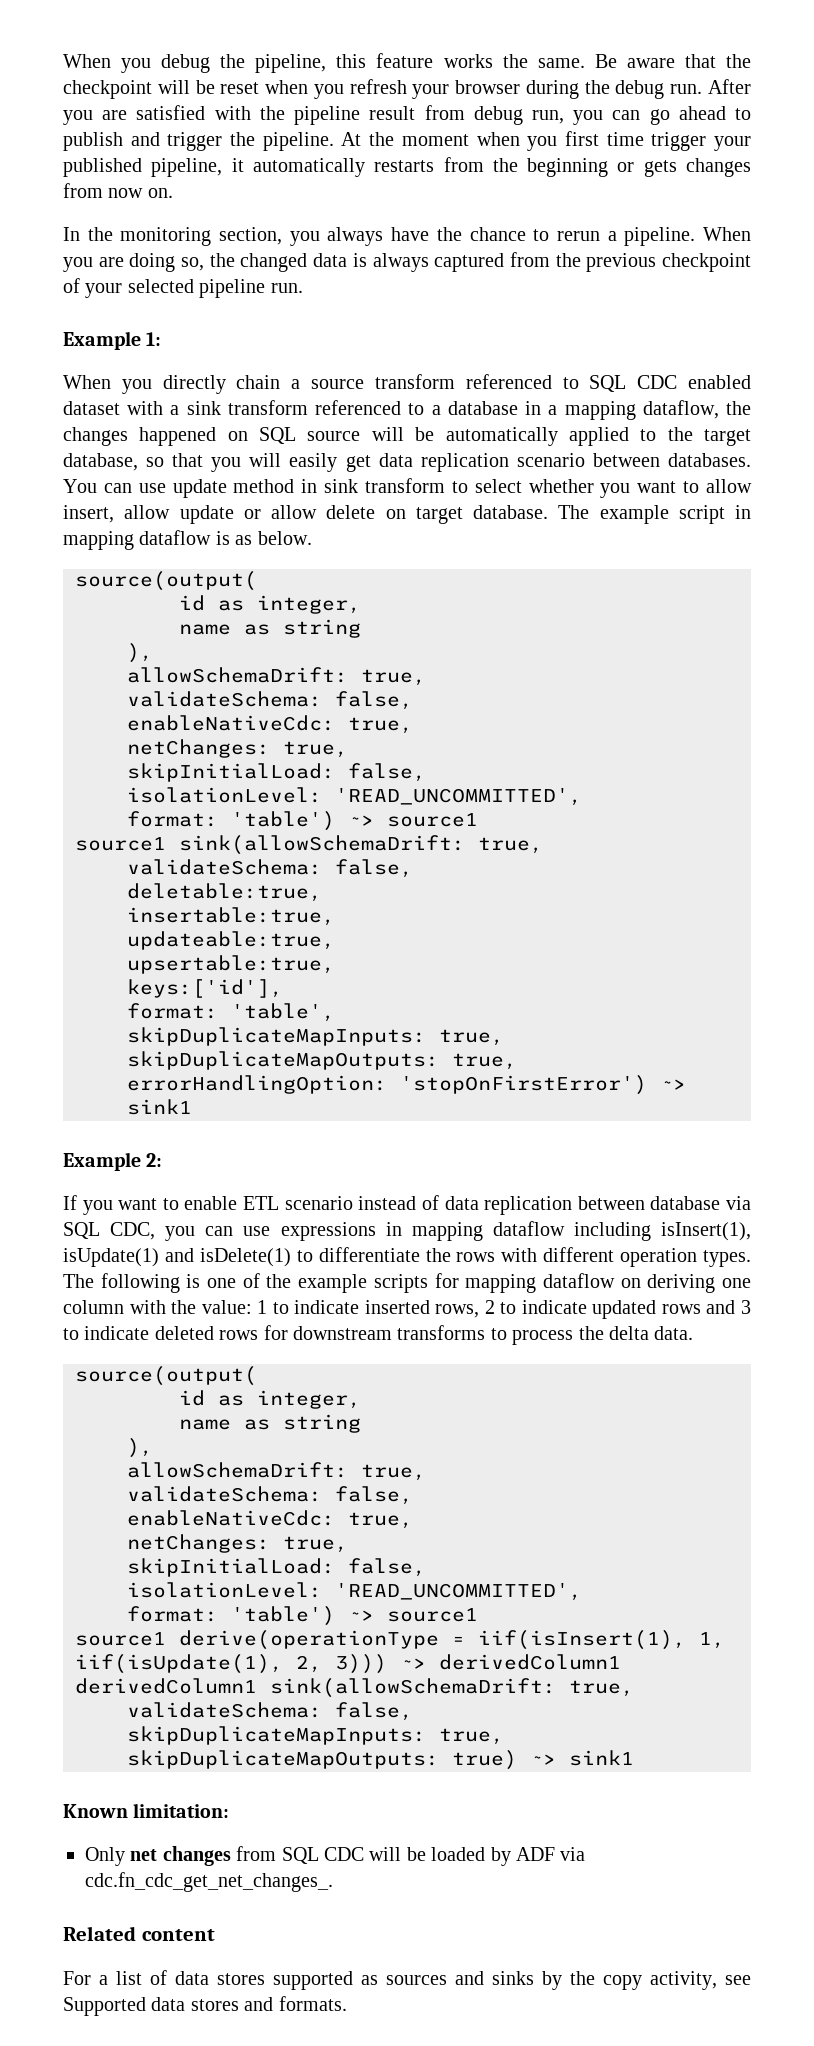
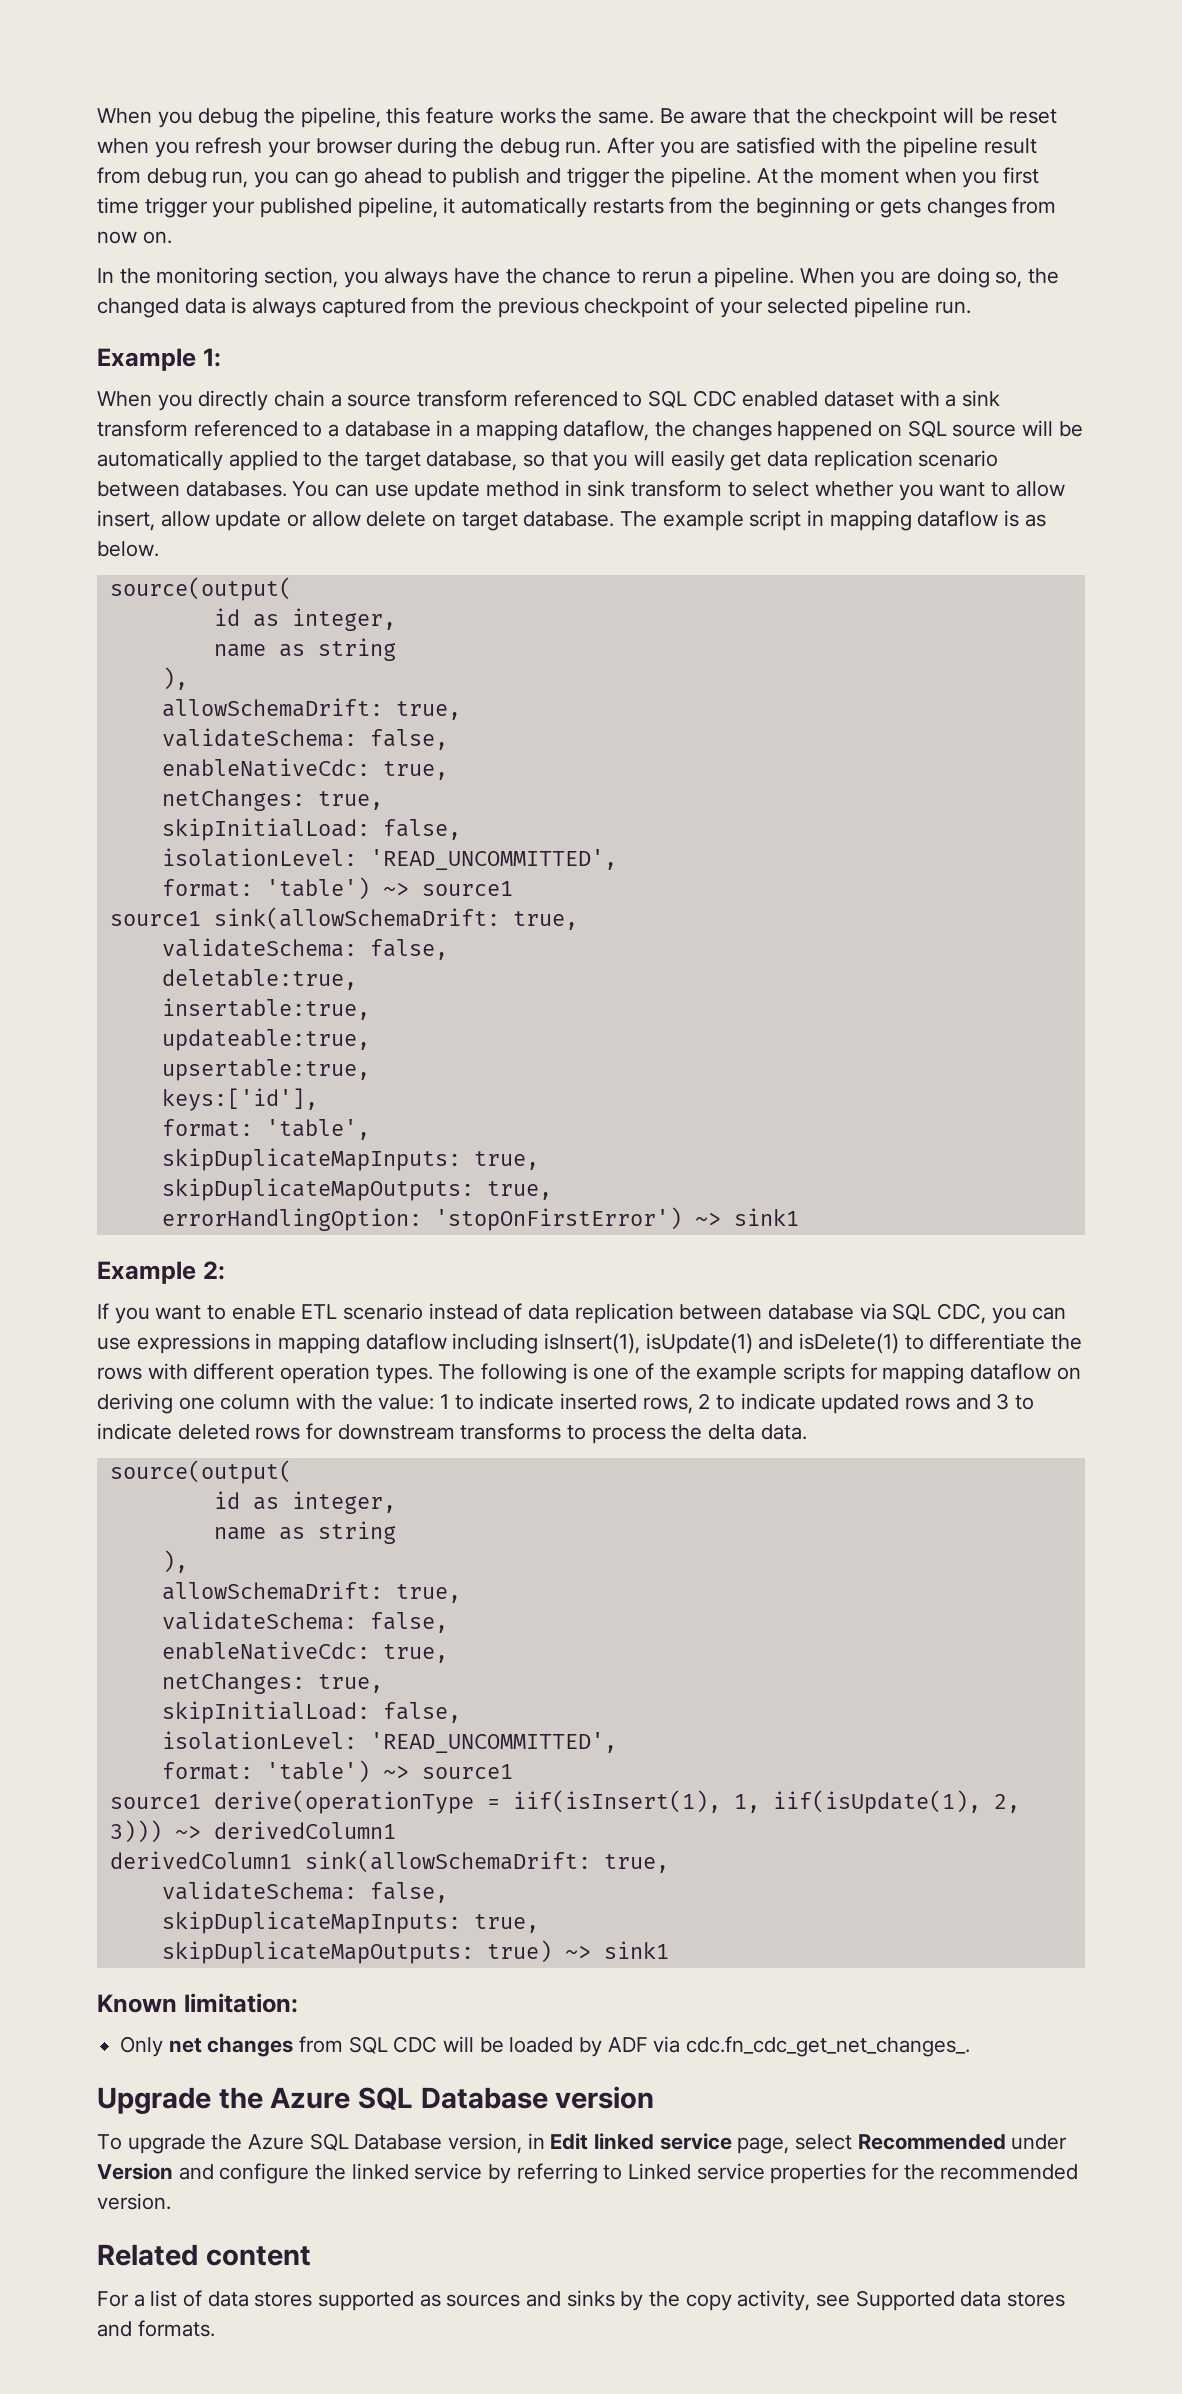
(333, 1882) none -> [97,2086,655,2114] [97,2133,1068,2154] [97,2163,1079,2184] [97,2193,171,2210] // Upgrade the Azure SQL Database version // To upgrade the Azure SQL Database version, in Edit linked service page, select Recommended under Version and configure the linked service by referring to Linked service properties for the recommended version.

